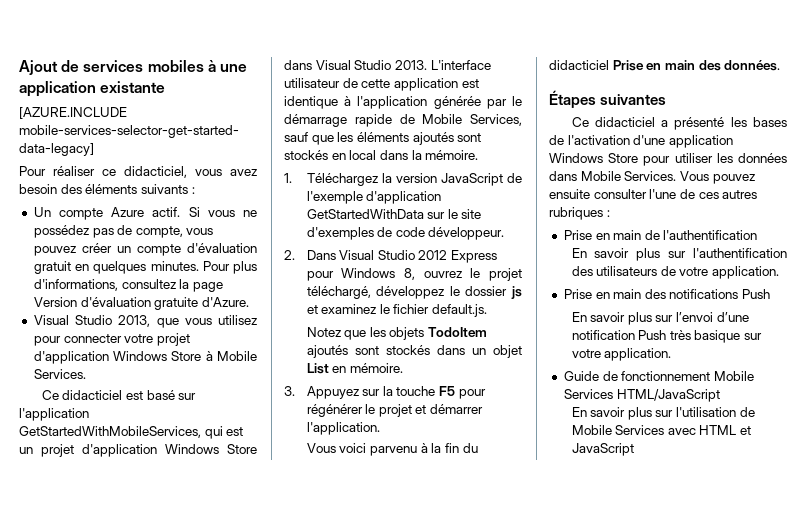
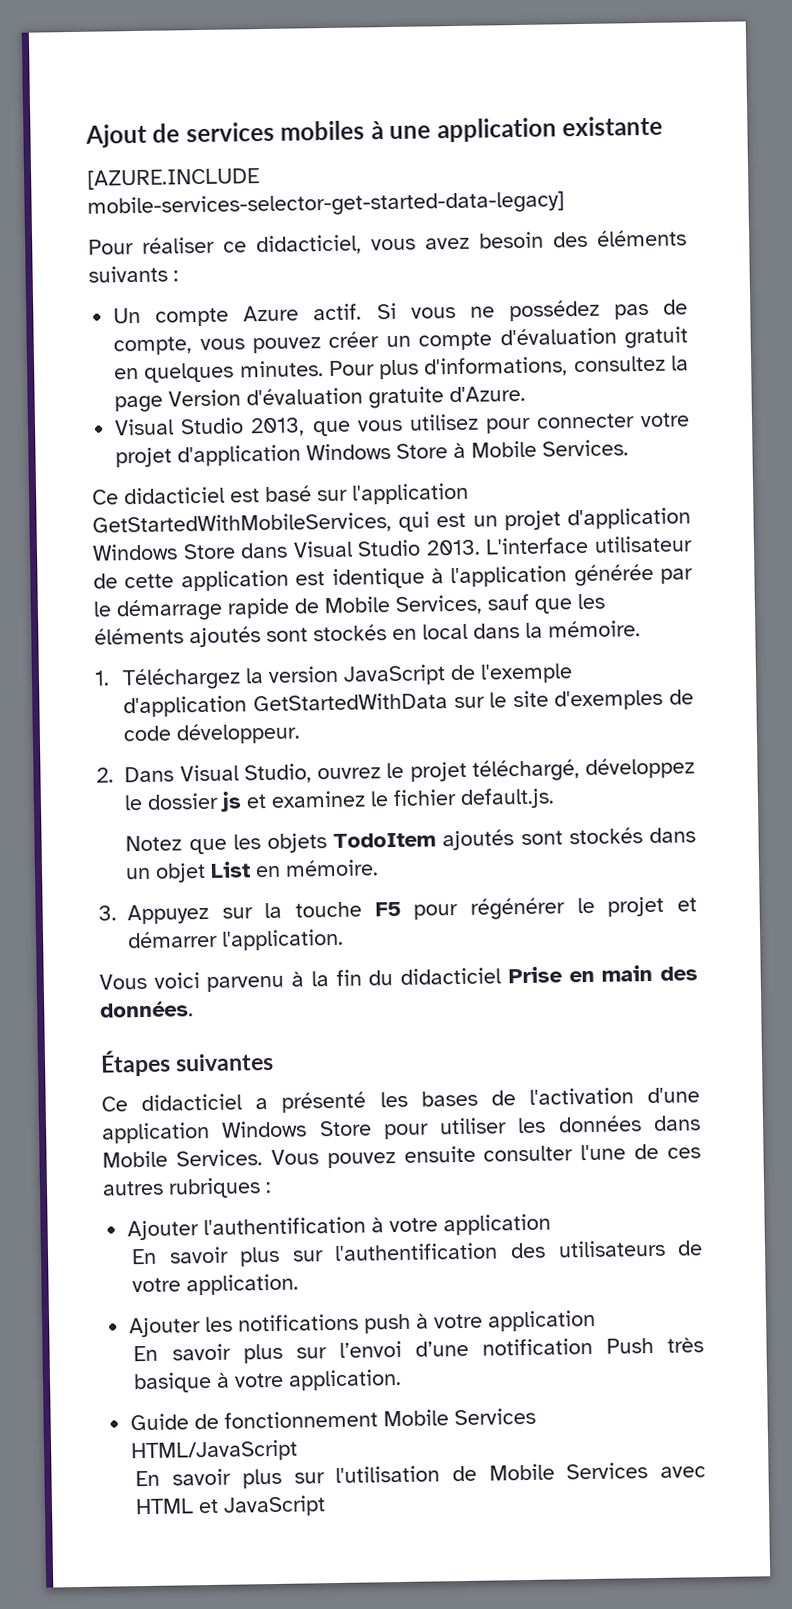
[377,250,498,263] [306,268,415,281] Studio 2012 Express pour Windows 8, -> [243,763,312,784] Studio,
[563,230,758,240] Prise en main de l'authentification -> [127,1213,552,1241] Ajouter l'authentification à votre application
[563,289,771,299] Prise en main des notifications Push -> [129,1309,597,1338] Ajouter les notifications push à votre application
[744,333,763,340] sur -> [216,1372,231,1388] à

